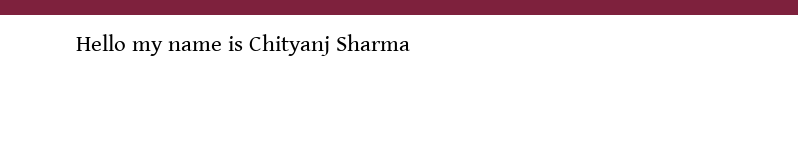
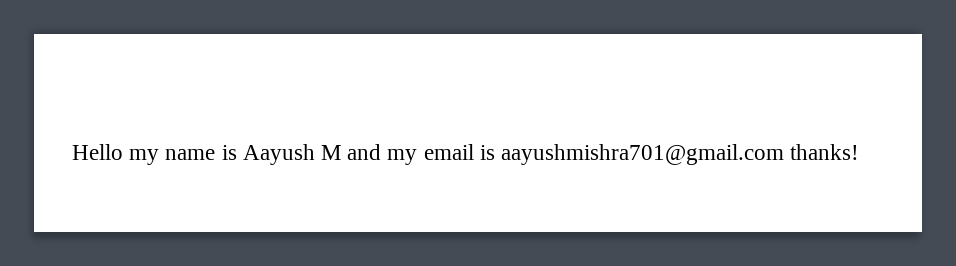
[249,34,411,56] Chityanj Sharma -> [242,144,860,165] Aayush M and my email is aayushmishra701@gmail.com thanks!

